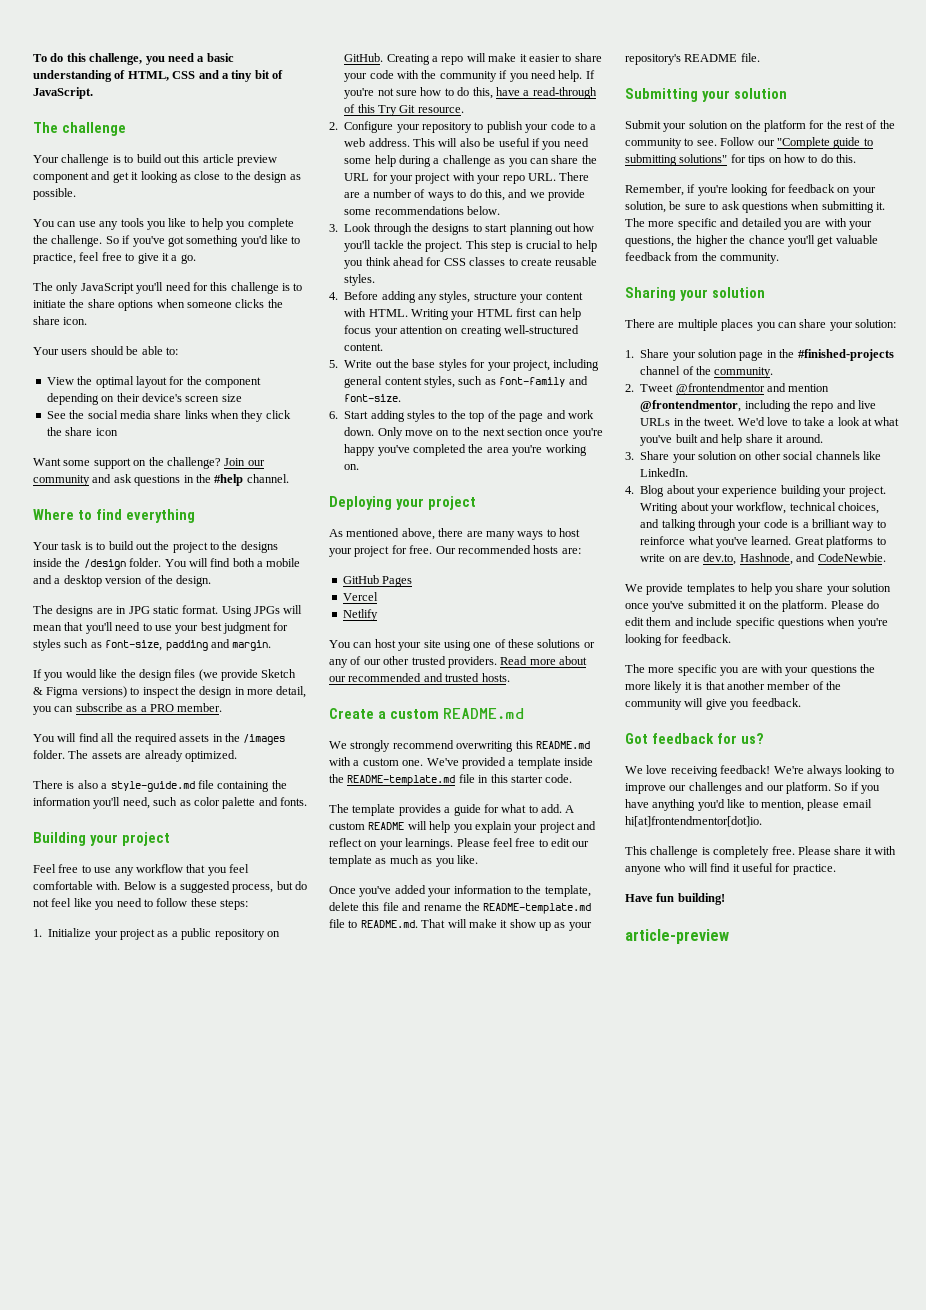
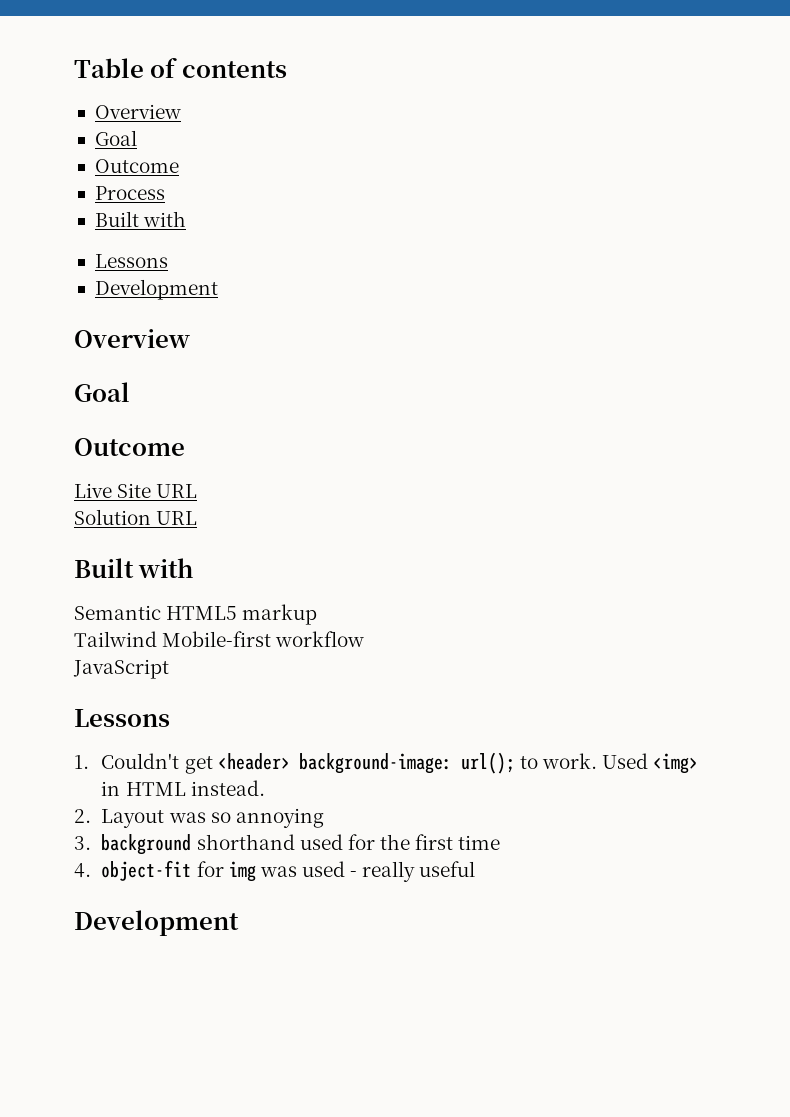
[33,53,234,65] [33,70,283,82] [33,87,93,99] [33,122,126,136] [33,154,277,166] [33,171,301,183] [33,188,76,200] [33,218,294,230] [33,235,301,247] [33,252,196,264] [33,282,303,294] [33,299,283,311] [33,316,88,325] [33,346,178,355] [46,376,261,388] [46,393,242,405] [46,410,291,422] [46,427,118,436] [33,457,265,469] [33,474,289,486] [33,509,195,523] [33,541,278,553] [33,558,301,570] [33,575,212,587] [33,605,303,617] [33,622,289,634] [33,639,272,651] [33,669,297,681] [33,686,307,698] [33,703,223,715] [33,733,286,745] [33,750,237,762] [33,780,287,792] [33,797,307,809] [33,832,170,846] [33,864,249,876] [33,881,307,893] [33,898,248,910] [33,928,280,940] [344,53,602,65] [344,70,595,82] [344,87,597,99] [344,104,464,116] [329,121,597,133] [344,138,589,150] [344,155,597,167] [344,172,590,184] [344,189,585,201] [344,206,500,215] [329,223,595,235] [344,240,597,252] [344,257,598,269] [344,274,376,286] [329,291,583,303] [344,308,581,320] [344,325,580,337] [344,343,384,351] [329,359,600,371] [344,376,588,388] [344,394,402,402] [329,410,594,422] [344,427,603,439] [344,444,587,456] [344,464,360,470] [329,496,476,510] [329,528,580,540] [329,545,581,557] [342,575,413,587] [342,592,378,601] [342,609,378,621] [329,639,595,651] [329,656,587,668] [329,673,510,682] [329,708,524,719] [329,740,590,752] [329,757,593,769] [329,774,573,786] [329,804,575,816] [329,821,596,833] [329,838,590,850] [329,855,478,867] [329,885,591,897] [329,902,592,914] [329,919,592,931] [625,53,760,65] [625,88,787,102] [625,120,895,132] [625,137,873,149] [625,154,856,166] [625,184,876,196] [625,201,885,213] [625,218,872,230] [625,235,878,247] [625,252,780,264] [625,287,765,301] [625,319,896,331] [625,349,894,361] [640,366,774,378] [625,383,830,395] [640,400,877,412] [640,417,900,426] [640,434,823,446] [625,451,881,463] [640,468,689,477] [625,485,886,497] [640,502,880,514] [640,519,886,531] [640,536,886,548] [640,553,886,565] [625,583,891,595] [625,600,879,612] [625,617,888,629] [625,634,731,646] [625,664,875,676] [625,681,841,693] [625,698,801,710] [625,733,764,744] [625,765,894,777] [625,782,880,794] [625,799,872,811] [625,816,762,827] [625,846,896,858] [625,863,836,875] [625,893,725,905] [625,929,729,944] To do this challenge, you need a basic understanding of HTML, CSS and a tiny bit of JavaScript. // The challenge // Your challenge is to build out this article preview component and get it looking as close to the design as possible. // You can use any tools you like to help you complete the challenge. So if you've got something you'd like to practice, feel free to give it a go. // The only JavaScript you'll need for this challenge is to initiate the share options when someone clicks the share icon. // Your users should be able to: // View the optimal layout for the component depending on their device's screen size // See the social media share links when they click the share icon // Want some support on the challenge? Join our community and ask questions in the #help channel. // Where to find everything // Your task is to build out the project to the designs inside the /design folder. You will find both a mobile and a desktop version of the design. // The designs are in JPG static format. Using JPGs will mean that you'll need to use your best judgment for styles such as font-size, padding and margin. // If you would like the design files (we provide Sketch & Figma versions) to inspect the design in more detail, you can subscribe as a PRO member. // You will find all the required assets in the /images folder. The assets are already optimized. // There is also a style-guide.md file containing the information you'll need, such as color palette and fonts. // Building your project // Feel free to use any workflow that you feel comfortable with. Below is a suggested process, but do not feel like you need to follow these steps: // 1. Initialize your project as a public repository on GitHub. Creating a repo will make it easier to share your code with the community if you need help. If you're not sure how to do this, have a read-through of this Try Git resource. // 2. Configure your repository to publish your code to a web address. This will also be useful if you need some help during a challenge as you can share the URL for your project with your repo URL. There are a number of ways to do this, and we provide some recommendations below. // 3. Look through the designs to start planning out how you'll tackle the project. This step is crucial to help you think ahead for CSS classes to create reusable styles. // 4. Before adding any styles, structure your content with HTML. Writing your HTML first can help focus your attention on creating well-structured content. // 5. Write out the base styles for your project, including general content styles, such as font-family and font-size. // 6. Start adding styles to the top of the page and work down. Only move on to the next section once you're happy you've completed the area you're working on. // Deploying your project // As mentioned above, there are many ways to host your project for free. Our recommended hosts are: // GitHub Pages // Vercel // Netlify // You can host your site using one of these solutions or any of our other trusted providers. Read more about our recommended and trusted hosts. // Create a custom README.md // We strongly recommend overwriting this README.md with a custom one. We've provided a template inside the README-template.md file in this starter code. // The template provides a guide for what to add. A custom README will help you explain your project and reflect on your learnings. Please feel free to edit our template as much as you like. // Once you've added your information to the template, delete this file and rename the README-template.md file to README.md. That will make it show up as your repository's README file. // Submitting your solution // Submit your solution on the platform for the rest of the community to see. Follow our "Complete guide to submitting solutions" for tips on how to do this. // Remember, if you're looking for feedback on your solution, be sure to ask questions when submitting it. The more specific and detailed you are with your questions, the higher the chance you'll get valuable feedback from the community. // Sharing your solution // There are multiple places you can share your solution: // 1. Share your solution page in the #finished-projects channel of the community. // 2. Tweet @frontendmentor and mention @frontendmentor, including the repo and live URLs in the tweet. We'd love to take a look at what you've built and help share it around. // 3. Share your solution on other social channels like LinkedIn. // 4. Blog about your experience building your project. Writing about your workflow, technical choices, and talking through your code is a brilliant way to reinforce what you've learned. Great platforms to write on are dev.to, Hashnode, and CodeNewbie. // We provide templates to help you share your solution once you've submitted it on the platform. Please do edit them and include specific questions when you're looking for feedback. // The more specific you are with your questions the more likely it is that another member of the community will give you feedback. // Got feedback for us? // We love receiving feedback! We're always looking to improve our challenges and our platform. So if you have anything you'd like to mention, please email hi[at]frontendmentor[dot]io. // This challenge is completely free. Please share it with anyone who will find it useful for practice. // Have fun building! // article-preview -> [74,57,287,78] [94,104,181,119] [94,130,137,146] [94,159,179,173] [94,186,165,200] [94,211,187,227] [94,254,168,268] [94,279,218,300] [74,329,190,348] [74,382,130,402] [74,438,185,456] [74,483,198,498] [74,509,198,525] [74,558,194,578] [74,604,318,625] [74,631,365,647] [73,659,169,679] [74,709,170,727] [74,752,699,774] [101,780,265,796] [74,808,324,828] [74,834,501,855] [74,860,476,882] [74,910,239,936] Table of contents // Overview // Goal // Outcome // Process // Built with // Lessons // Development // Overview // Goal // Outcome // Live Site URL // Solution URL // Built with // Semantic HTML5 markup // Tailwind Mobile-first workflow // JavaScript // Lessons // 1. Couldn't get <header> background-image: url(); to work. Used <img> in HTML instead. // 2. Layout was so annoying // 3. background shorthand used for the first time // 4. object-fit for img was used - really useful // Development

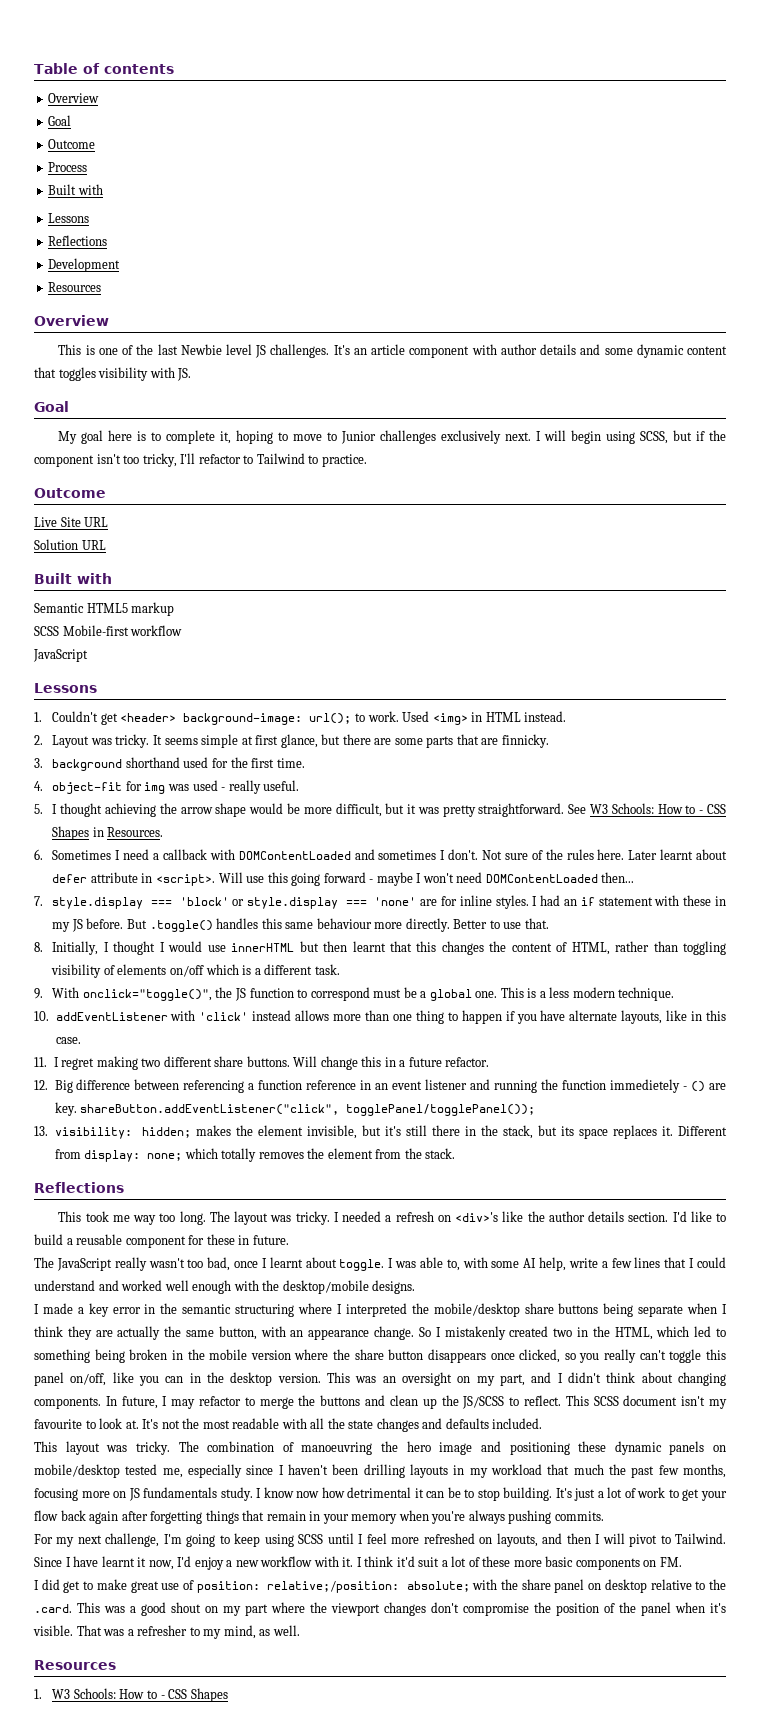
[94,279,218,300] [74,329,190,348] [74,382,130,402] // Development // Overview // Goal -> [48,235,108,246] [48,258,121,272] [48,282,102,292] [34,315,109,326] [58,344,728,358] [34,367,192,381] [34,401,69,412] [58,430,726,444] [34,453,367,467] // Reflections // Development // Resources // Overview // This is one of the last Newbie level JS challenges. It's an article component with author details and some dynamic content that toggles visibility with JS. // Goal // My goal here is to complete it, hoping to move to Junior challenges exclusively next. I will begin using SCSS, but if the component isn't too tricky, I'll refactor to Tailwind to practice.
[74,631,157,647] Tailwind -> [34,626,59,636] SCSS
[210,808,324,828] so annoying -> [115,734,549,748] tricky. It seems simple at first glance, but there are some parts that are finnicky.
[458,835,501,850] time -> [276,758,305,768] time.
[419,861,476,877] [74,910,239,936] useful // Development -> [263,780,300,791] [34,803,727,817] [52,826,164,840] [34,849,728,860] [52,872,635,886] [34,895,727,909] [52,918,549,932] [34,941,726,955] [51,964,340,978] [34,987,675,1001] [34,1010,726,1024] [55,1037,81,1044] [34,1056,490,1070] [34,1079,726,1093] [54,1102,536,1116] [34,1125,727,1139] [54,1148,456,1162] [34,1182,124,1193] [58,1211,726,1225] [34,1234,289,1248] [34,1257,726,1271] [34,1280,416,1294] [34,1303,727,1317] [34,1326,727,1340] [34,1349,727,1363] [34,1372,727,1386] [34,1395,727,1409] [34,1418,543,1432] [34,1441,726,1455] [34,1464,727,1478] [34,1487,727,1501] [34,1510,604,1524] [34,1533,726,1547] [34,1556,682,1570] [34,1579,727,1593] [34,1602,726,1616] [33,1625,300,1639] [34,1660,116,1670] [34,1688,228,1702] useful. // 5. I thought achieving the arrow shape would be more difficult, but it was pretty straightforward. See W3 Schools: How to - CSS Shapes in Resources. // 6. Sometimes I need a callback with DOMContentLoaded and sometimes I don't. Not sure of the rules here. Later learnt about defer attribute in <script>. Will use this going forward - maybe I won't need DOMContentLoaded then... // 7. style.display === 'block' or style.display === 'none' are for inline styles. I had an if statement with these in my JS before. But .toggle() handles this same behaviour more directly. Better to use that. // 8. Initially, I thought I would use innerHTML but then learnt that this changes the content of HTML, rather than toggling visibility of elements on/off which is a different task. // 9. With onclick="toggle()", the JS function to correspond must be a global one. This is a less modern technique. // 10. addEventListener with 'click' instead allows more than one thing to happen if you have alternate layouts, like in this case. // 11. I regret making two different share buttons. Will change this in a future refactor. // 12. Big difference between referencing a function reference in an event listener and running the function immedietely - () are key. shareButton.addEventListener("click", togglePanel/togglePanel()); // 13. visibility: hidden; makes the element invisible, but it's still there in the stack, but its space replaces it. Different from display: none; which totally removes the element from the stack. // Reflections // This took me way too long. The layout was tricky. I needed a refresh on <div>'s like the author details section. I'd like to build a reusable component for these in future. // The JavaScript really wasn't too bad, once I learnt about toggle. I was able to, with some AI help, write a few lines that I could understand and worked well enough with the desktop/mobile designs. // I made a key error in the semantic structuring where I interpreted the mobile/desktop share buttons being separate when I think they are actually the same button, with an appearance change. So I mistakenly created two in the HTML, which led to something being broken in the mobile version where the share button disappears once clicked, so you really can't toggle this panel on/off, like you can in the desktop version. This was an oversight on my part, and I didn't think about changing components. In future, I may refactor to merge the buttons and clean up the JS/SCSS to reflect. This SCSS document isn't my favourite to look at. It's not the most readable with all the state changes and defaults included. // This layout was tricky. The combination of manoeuvring the hero image and positioning these dynamic panels on mobile/desktop tested me, especially since I haven't been drilling layouts in my workload that much the past few months, focusing more on JS fundamentals study. I know now how detrimental it can be to stop building. It's just a lot of work to get your flow back again after forgetting things that remain in your memory when you're always pushing commits. // For my next challenge, I'm going to keep using SCSS until I feel more refreshed on layouts, and then I will pivot to Tailwind. Since I have learnt it now, I'd enjoy a new workflow with it. I think it'd suit a lot of these more basic components on FM. // I did get to make great use of position: relative;/position: absolute; with the share panel on desktop relative to the .card. This was a good shout on my part where the viewport changes don't compromise the position of the panel when it's visible. That was a refresher to my mind, as well. // Resources // 1. W3 Schools: How to - CSS Shapes

